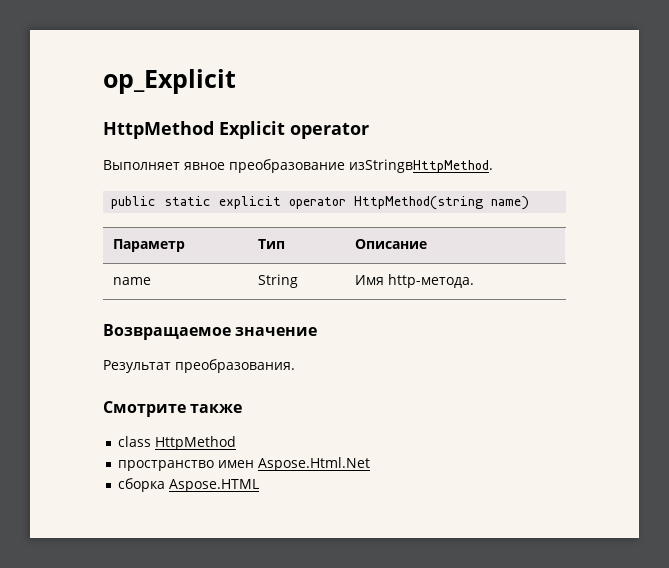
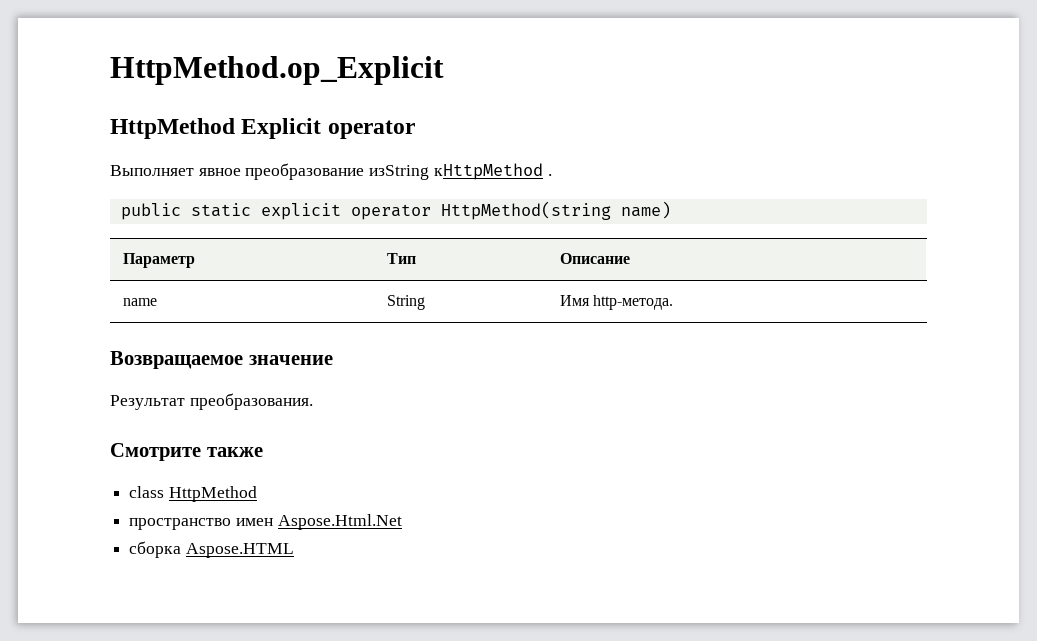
[103,69,236,94] op_Explicit -> [110,56,444,85] HttpMethod.op_Explicit
[349,159,493,173] изStringвHttpMethod. -> [369,163,552,180] изString кHttpMethod .

